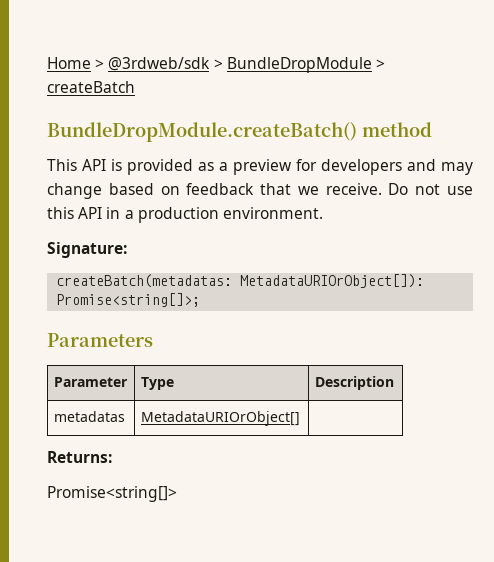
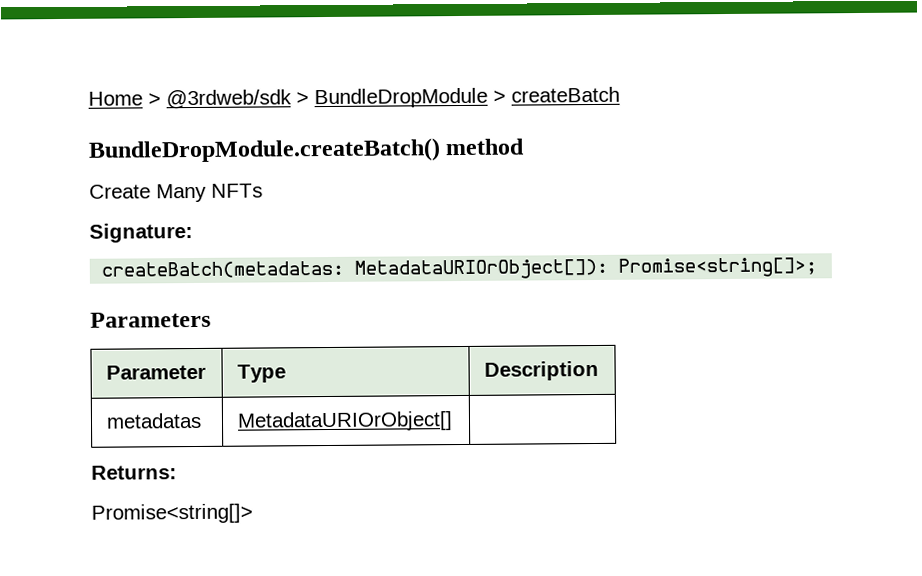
[47,159,473,175] [47,183,473,199] [47,207,323,223] This API is provided as a preview for developers and may change based on feedback that we receive. Do not use this API in a production environment. -> [89,183,263,203] Create Many NFTs

